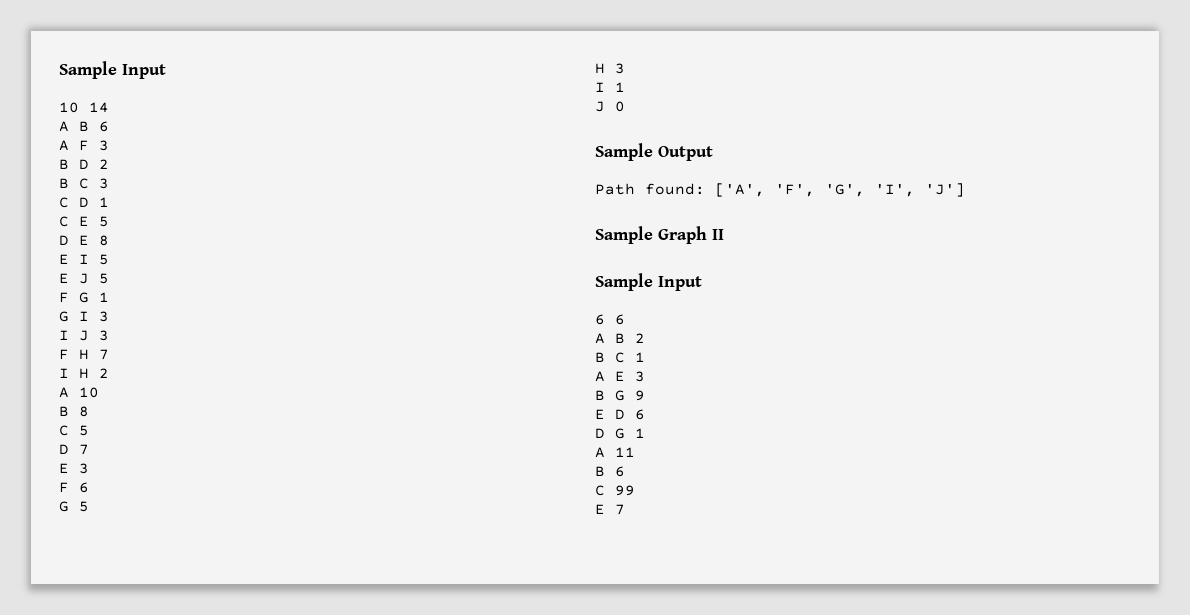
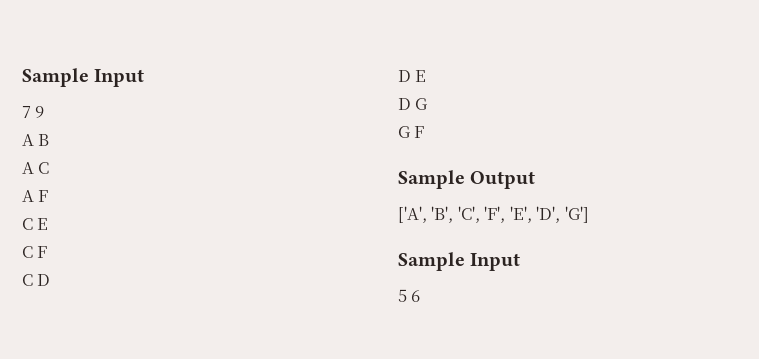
[59,61,166,79] [59,102,109,113] [59,121,109,132] Sample Input // 10 14 // A B 6 -> [22,68,145,87] [22,106,45,118] [22,134,50,146] [22,162,50,174] Sample Input // 7 9 // A B // A C
[99,140,109,151] [59,159,109,169] [59,178,109,189] [59,197,109,208] [59,216,109,227] [59,235,109,246] [59,254,109,265] [59,273,109,284] [59,292,109,303] [59,311,109,322] [59,330,109,341] [59,349,109,360] [59,368,109,379] [59,387,99,398] [59,406,89,417] [59,425,89,436] [59,444,89,455] [59,463,89,474] [59,482,89,493] [59,501,89,512] [595,63,625,74] [595,82,625,92] [595,101,625,112] [595,143,713,161] [595,183,965,197] [595,226,724,244] [595,273,702,291] [595,314,625,325] [595,333,645,344] [595,352,645,363] [595,371,645,382] [595,390,645,401] [595,409,645,420] [595,428,645,439] [595,447,635,458] [595,466,625,477] [595,485,635,496] [595,504,625,515] 3 // B D 2 // B C 3 // C D 1 // C E 5 // D E 8 // E I 5 // E J 5 // F G 1 // G I 3 // I J 3 // F H 7 // I H 2 // A 10 // B 8 // C 5 // D 7 // E 3 // F 6 // G 5 // H 3 // I 1 // J 0 // Sample Output // Path found: ['A', 'F', 'G', 'I', 'J'] // Sample Graph II // Sample Input // 6 6 // A B 2 // B C 1 // A E 3 // B G 9 // E D 6 // D G 1 // A 11 // B 6 // C 99 // E 7 -> [22,218,49,230] [22,246,48,258] [22,274,51,286] [398,70,427,82] [398,98,429,110] [398,126,425,138] [398,170,536,189] [398,206,589,223] [398,252,521,271] [398,289,421,302] // C E // C F // C D // D E // D G // G F // Sample Output // ['A', 'B', 'C', 'F', 'E', 'D', 'G'] // Sample Input // 5 6

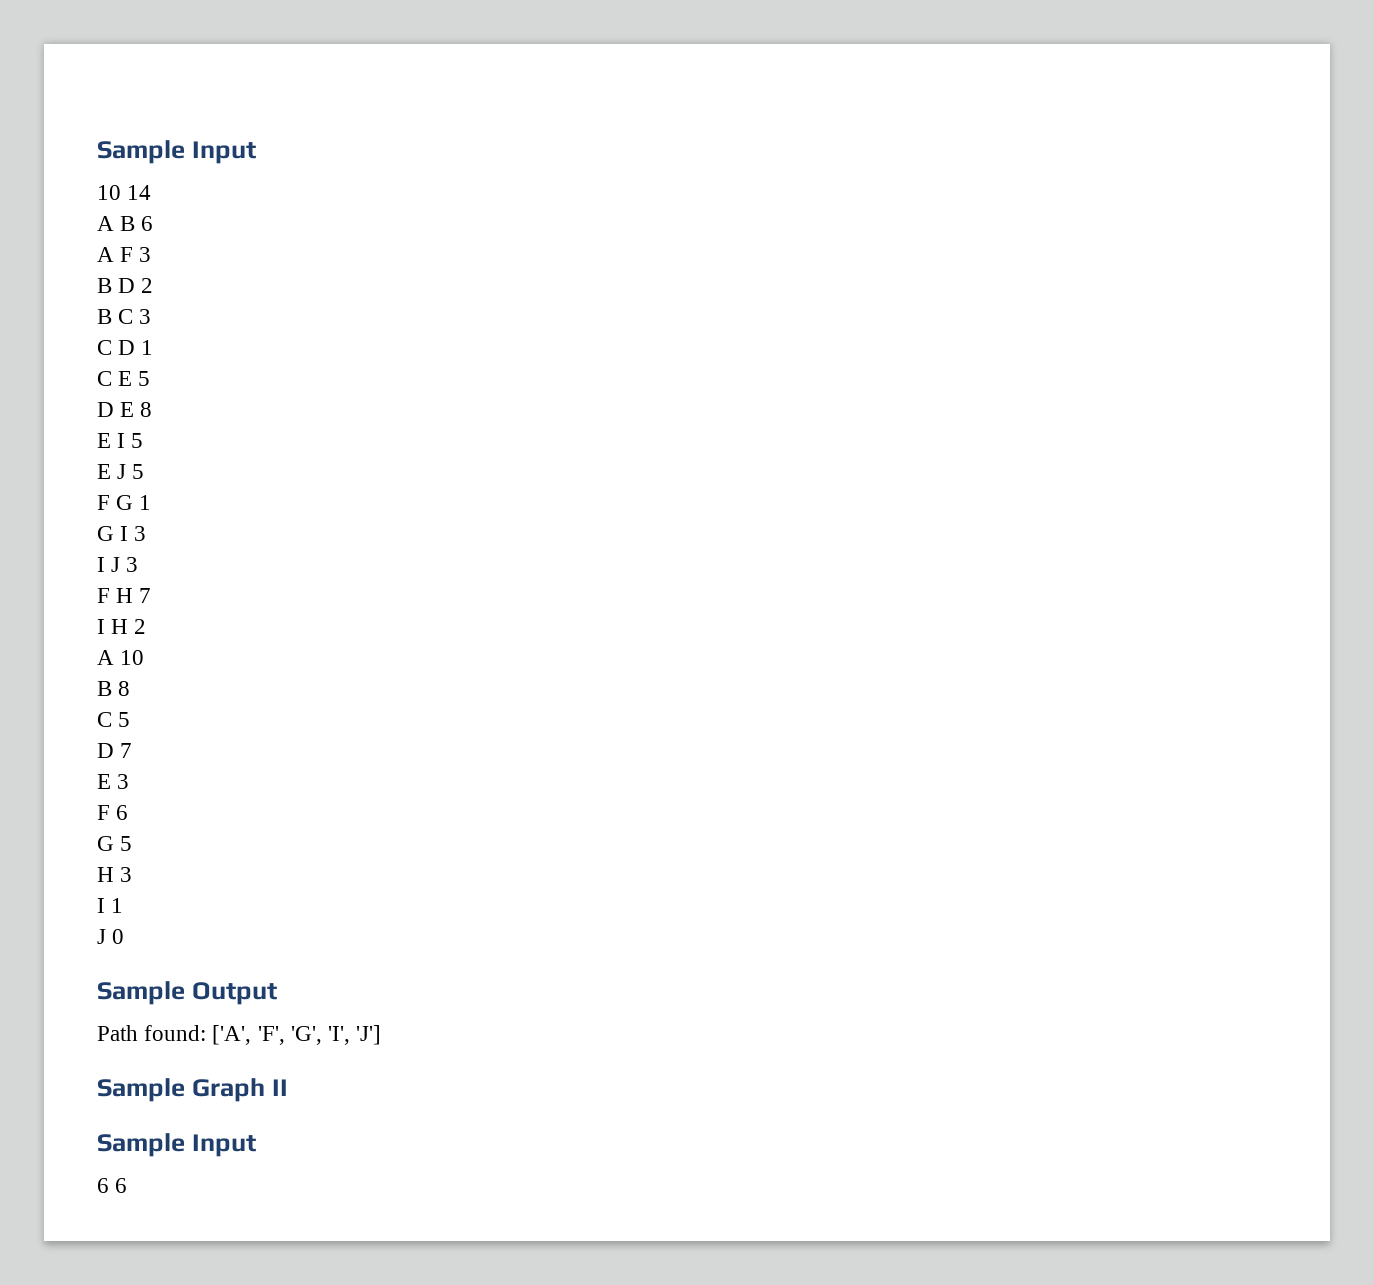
[22,68,145,87] [22,106,45,118] Sample Input // 7 9 -> [97,140,256,164] [97,185,152,200] Sample Input // 10 14
[22,162,50,174] // A C -> [141,216,154,231] 6
[22,218,49,230] [22,246,48,258] [22,274,51,286] [398,70,427,82] [398,98,429,110] [398,126,425,138] [398,170,536,189] [398,206,589,223] [398,252,521,271] [398,289,407,302] // C E // C F // C D // D E // D G // G F // Sample Output // ['A', 'B', 'C', 'F', 'E', 'D', 'G'] // Sample Input // 5 -> [139,247,152,262] [97,278,154,293] [97,309,152,324] [97,340,154,355] [97,371,151,386] [97,402,153,417] [97,433,144,448] [97,464,145,479] [97,495,152,510] [97,526,147,541] [97,557,139,572] [97,588,152,603] [97,619,147,634] [97,650,145,665] [97,681,131,696] [97,712,131,727] [97,743,133,758] [97,774,130,789] [97,805,129,820] [97,836,133,851] [97,867,133,882] [97,898,124,913] [97,929,125,944] [97,981,277,1005] [97,1025,382,1045] [97,1078,288,1102] [97,1133,256,1157] [97,1178,109,1193] 3 // B D 2 // B C 3 // C D 1 // C E 5 // D E 8 // E I 5 // E J 5 // F G 1 // G I 3 // I J 3 // F H 7 // I H 2 // A 10 // B 8 // C 5 // D 7 // E 3 // F 6 // G 5 // H 3 // I 1 // J 0 // Sample Output // Path found: ['A', 'F', 'G', 'I', 'J'] // Sample Graph II // Sample Input // 6

